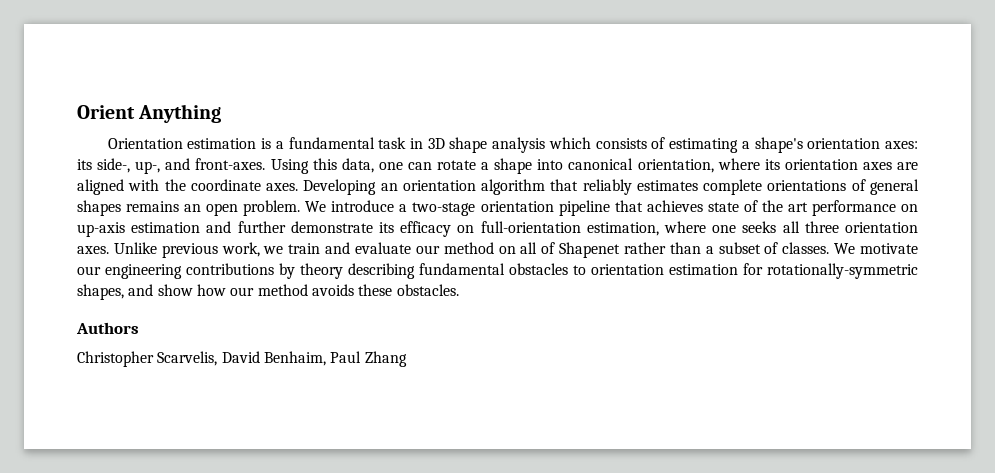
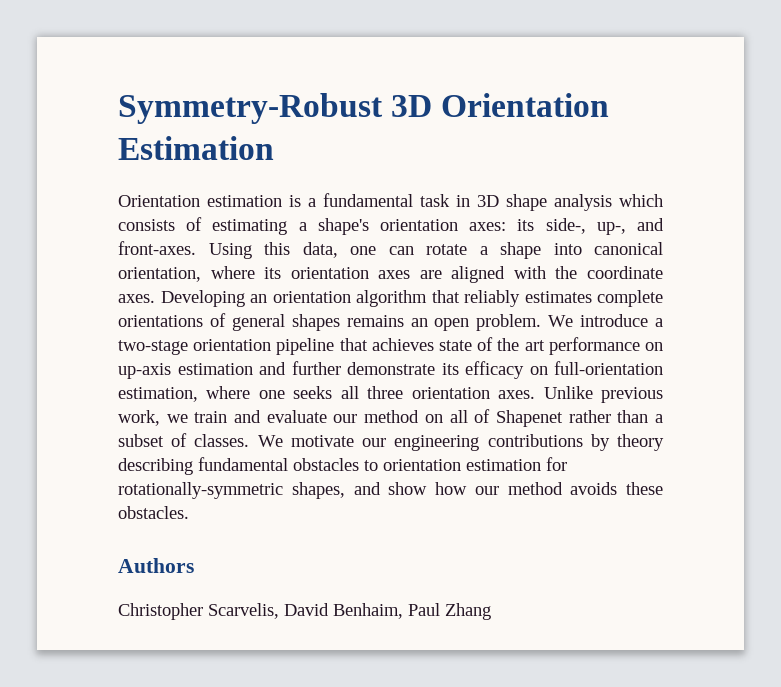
[77,104,222,123] Orient Anything -> [118,93,610,124] [118,136,274,160] Symmetry-Robust 3D Orientation Estimation

